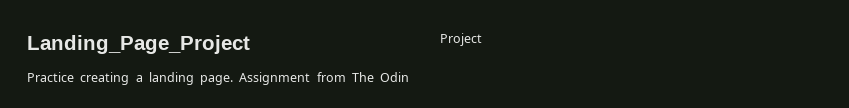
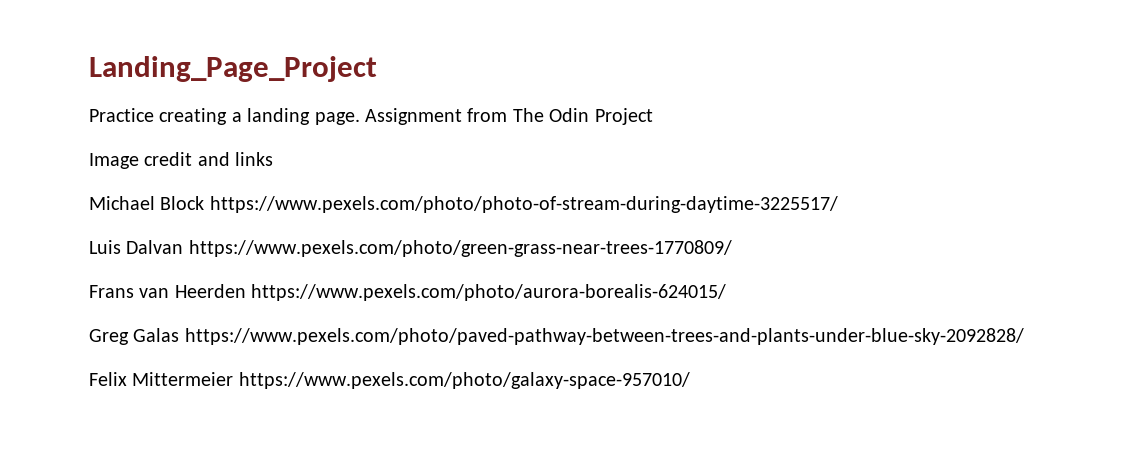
(482, 39) none -> [89,152,274,169] [89,196,838,213] [89,240,732,257] [89,284,727,301] [89,328,1024,345] [89,372,690,389] // Image credit and links // Michael Block https://www.pexels.com/photo/photo-of-stream-during-daytime-3225517/ // Luis Dalvan https://www.pexels.com/photo/green-grass-near-trees-1770809/ // Frans van Heerden https://www.pexels.com/photo/aurora-borealis-624015/ // Greg Galas https://www.pexels.com/photo/paved-pathway-between-trees-and-plants-under-blue-sky-2092828/ // Felix Mittermeier https://www.pexels.com/photo/galaxy-space-957010/

